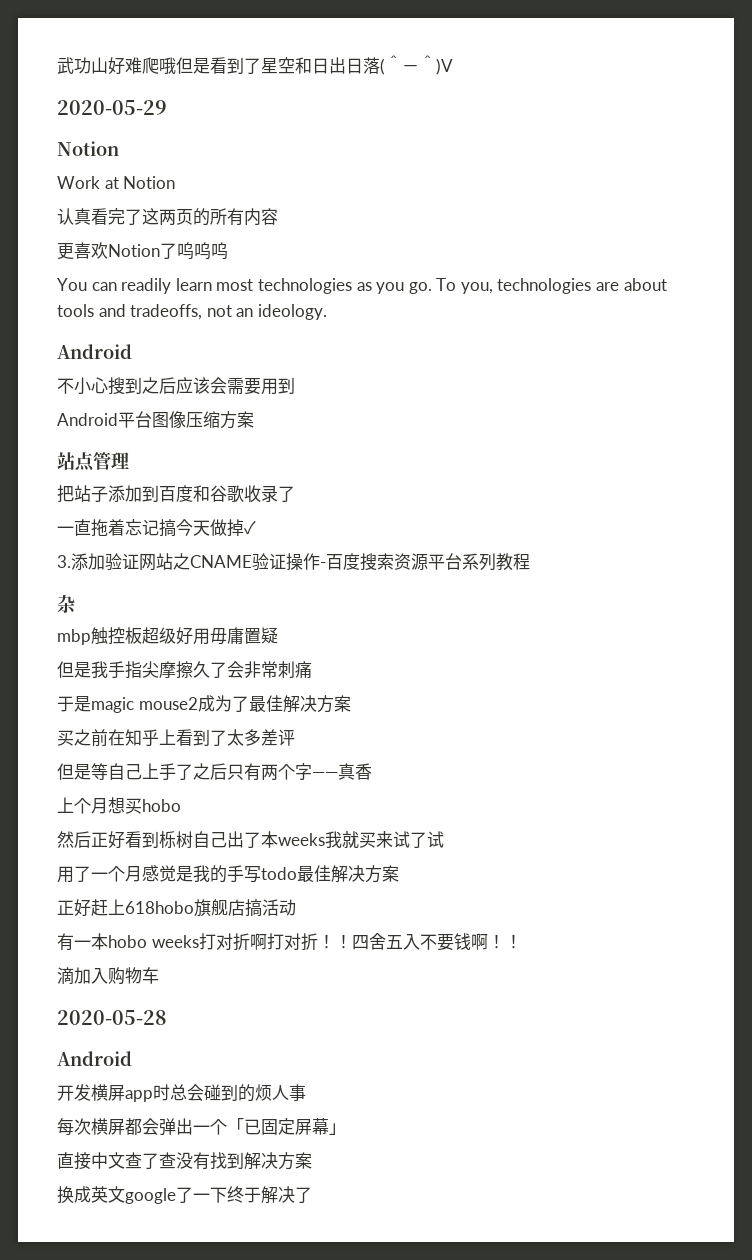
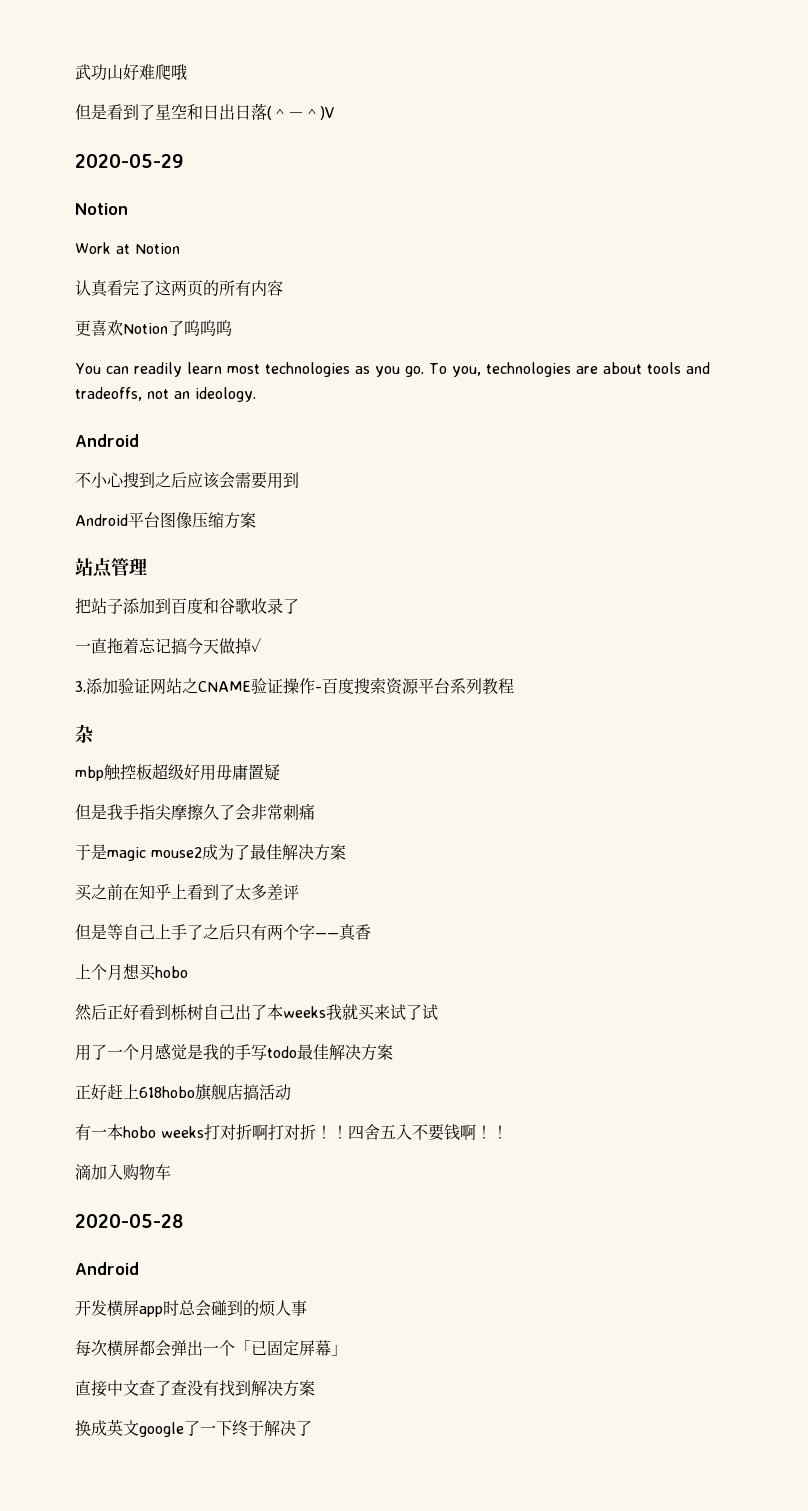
(176, 65) none -> (188, 72) //

